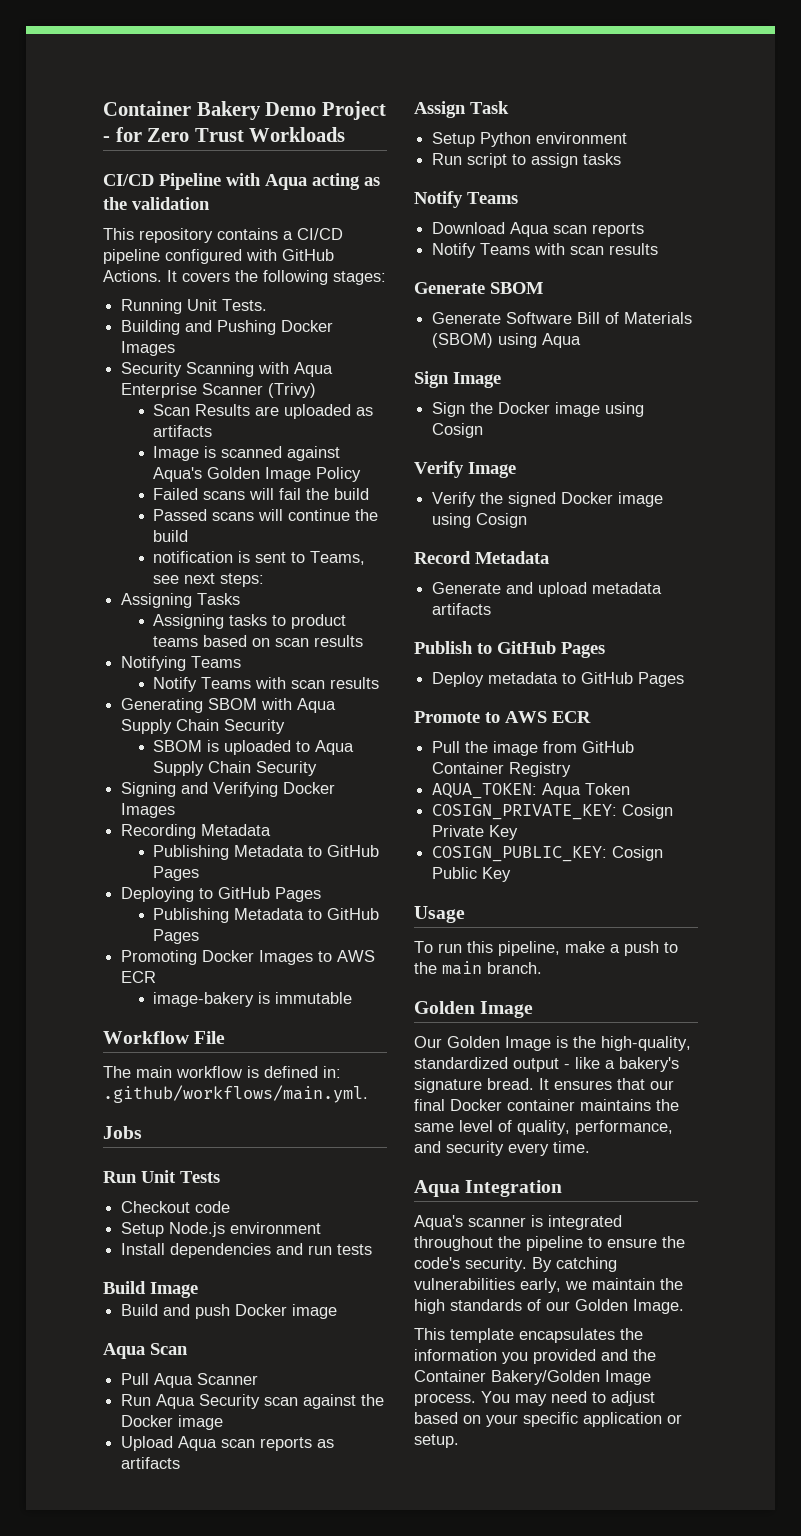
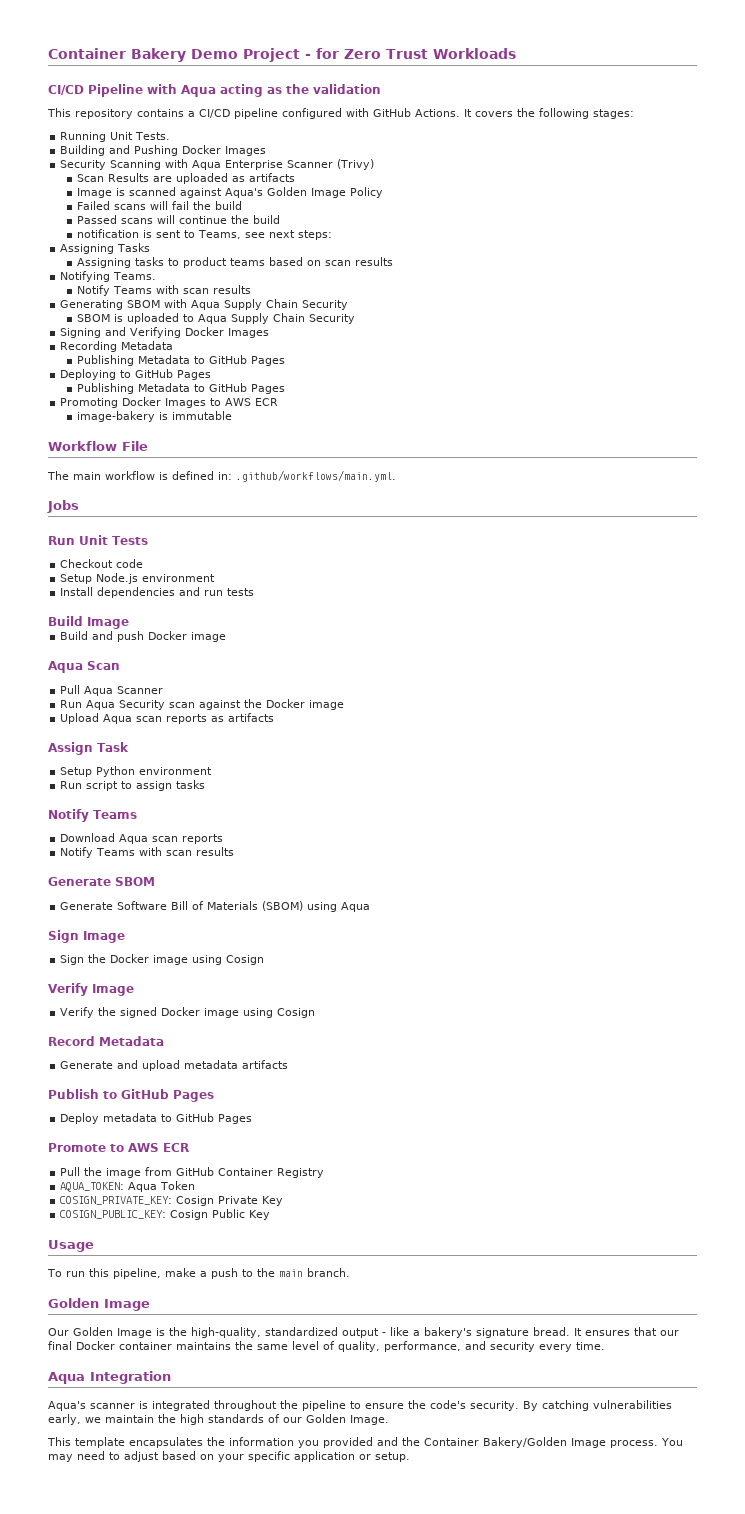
[191,656,242,668] Teams -> [113,272,157,280] Teams.

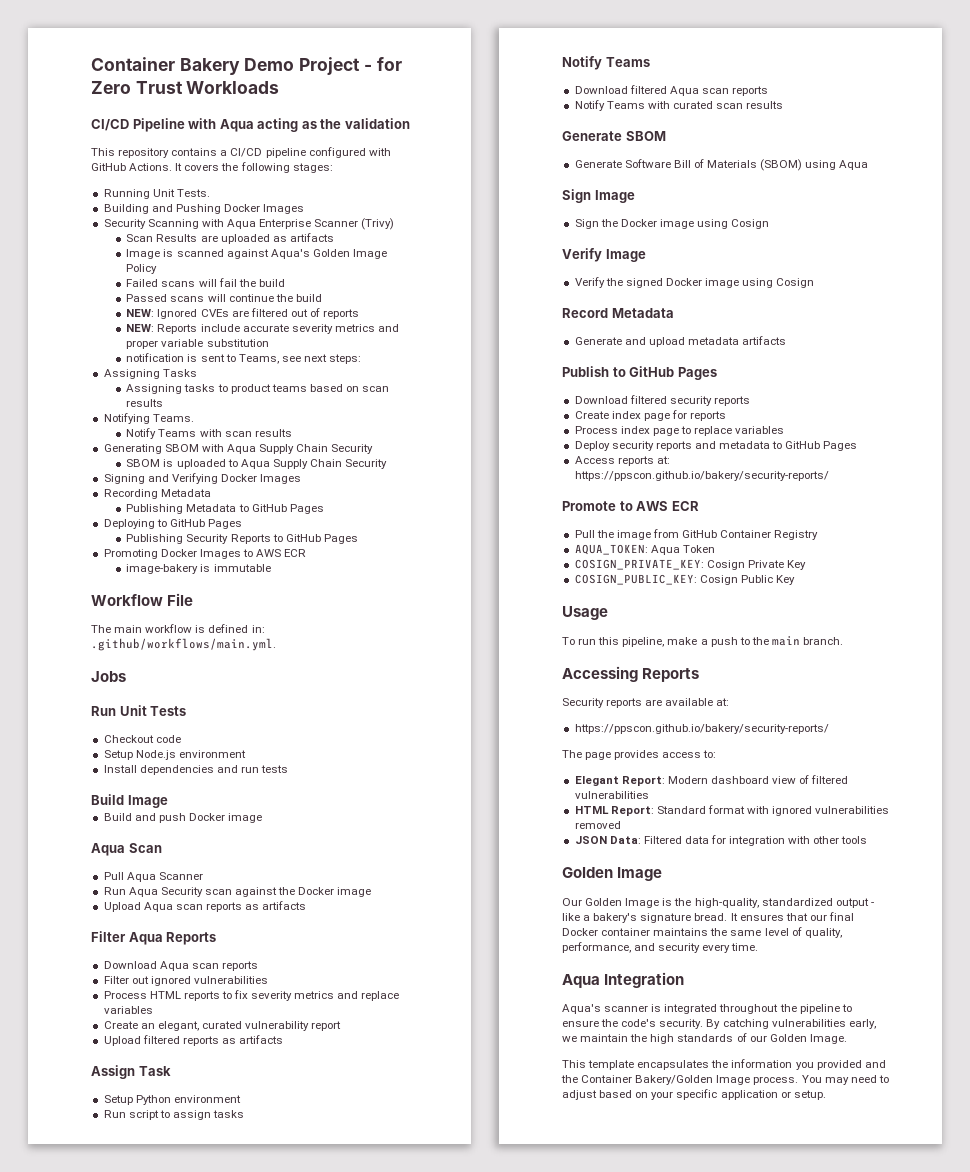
(280, 219) none -> [126,308,360,319] [126,324,399,334] [126,339,269,349] // NEW: Ignored CVEs are filtered out of reports // NEW: Reports include accurate severity metrics and proper variable substitution
[137,383,190,392] Metadata -> [186,534,271,544] Security Reports
(275, 717) none -> [91,931,217,945] [103,961,258,971] [103,976,268,986] [103,990,400,1001] [103,1006,153,1014] [103,1021,342,1031] [103,1035,284,1046] // Filter Aqua Reports // Download Aqua scan reports // Filter out ignored vulnerabilities // Process HTML reports to fix severity metrics and replace variables // Create an elegant, curated vulnerability report // Upload filtered reports as artifacts
(116, 837) none -> [629,85,667,94] filtered
(163, 851) none -> [672,101,713,109] curated
[60,1113,100,1124] Deploy -> [574,395,750,406] [574,410,727,421] [574,426,785,436] [574,441,716,451] Download filtered security reports // Create index page for reports // Process index page to replace variables // Deploy security reports and
(253, 1119) none -> [574,456,670,466] [574,471,829,481] // Access reports at: https://ppscon.github.io/bakery/security-reports/
(350, 1272) none -> [562,666,700,682] [562,698,730,708] [574,724,829,734] [562,750,717,760] [574,775,849,786] [574,791,649,799] [574,805,890,816] [574,821,621,829] [574,835,868,846] // Accessing Reports // Security reports are available at: // https://ppscon.github.io/bakery/security-reports/ // The page provides access to: // Elegant Report: Modern dashboard view of filtered vulnerabilities // HTML Report: Standard format with ignored vulnerabilities removed // JSON Data: Filtered data for integration with other tools

